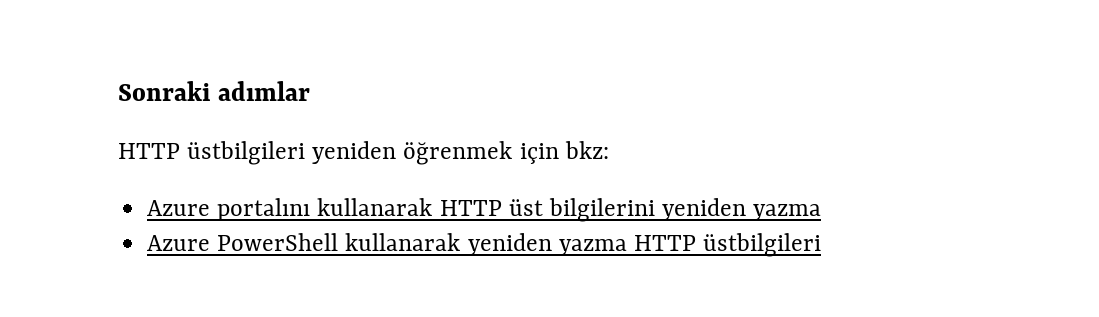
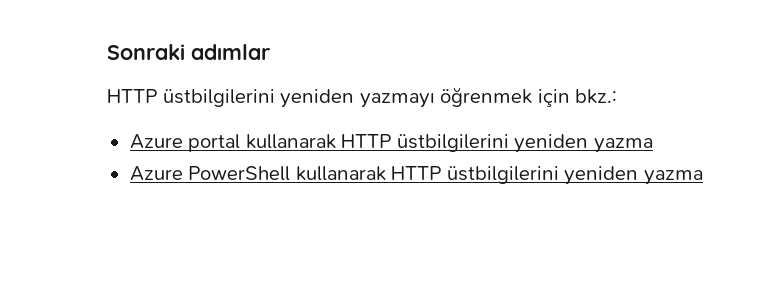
[187,141,397,165] üstbilgileri yeniden -> [162,89,435,108] üstbilgilerini yeniden yazmayı
[564,141,609,159] [147,198,655,222] bkz: // Azure portalını kullanarak HTTP üst bilgilerini -> [575,89,618,104] [129,134,509,152] bkz.: // Azure portal kullanarak HTTP üstbilgilerini
[467,233,822,257] yeniden yazma HTTP üstbilgileri -> [391,166,703,185] HTTP üstbilgilerini yeniden yazma

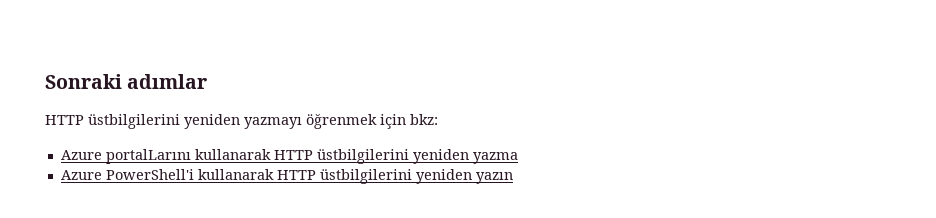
[575,89,618,104] [129,134,241,152] bkz.: // Azure portal -> [410,114,438,125] [60,149,191,164] bkz: // Azure portalLarını
[188,166,703,185] PowerShell kullanarak HTTP üstbilgilerini yeniden yazma -> [105,169,513,184] PowerShell'i kullanarak HTTP üstbilgilerini yeniden yazın

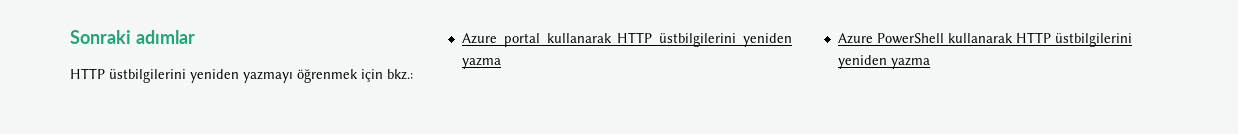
[410,114,438,125] [60,149,191,164] bkz: // Azure portalLarını -> [387,69,413,80] [461,33,540,47] bkz.: // Azure portal
[105,169,513,184] PowerShell'i kullanarak HTTP üstbilgilerini yeniden yazın -> [876,32,1132,47] [837,55,930,69] PowerShell kullanarak HTTP üstbilgilerini yeniden yazma

